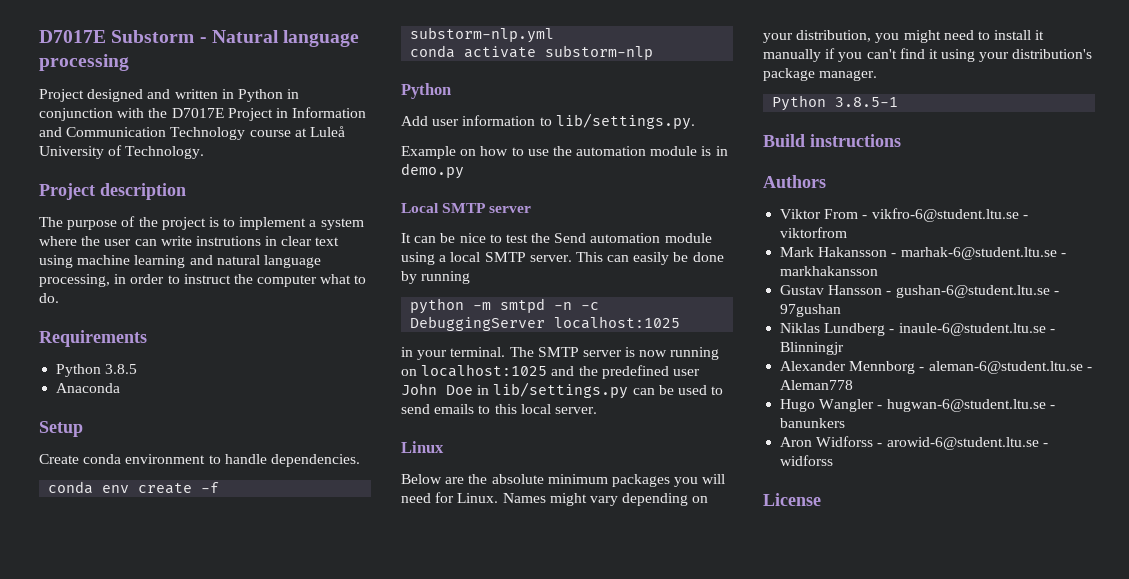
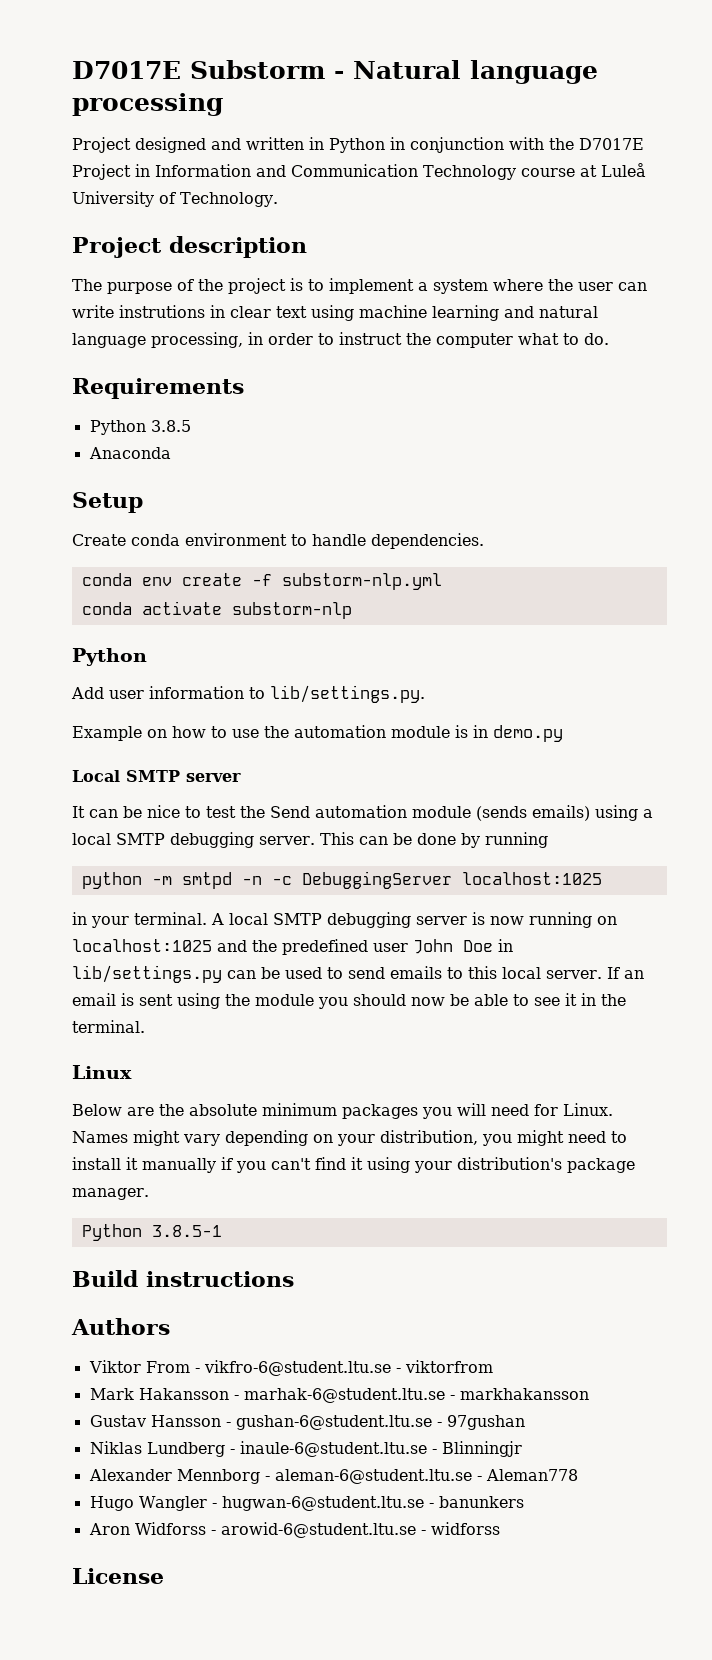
(712, 238) none -> [476,805,590,821] (sends emails)
(526, 257) none -> [170,832,254,848] debugging
[633,252,670,265] easily -> (388, 840) none
[509,347,579,357] The SMTP -> [211,912,411,928] A local SMTP debugging
(597, 410) none -> [606,967,644,979] [72,993,626,1009] [72,1020,145,1033] If an email is sent using the module you should now be able to see it in the terminal.

